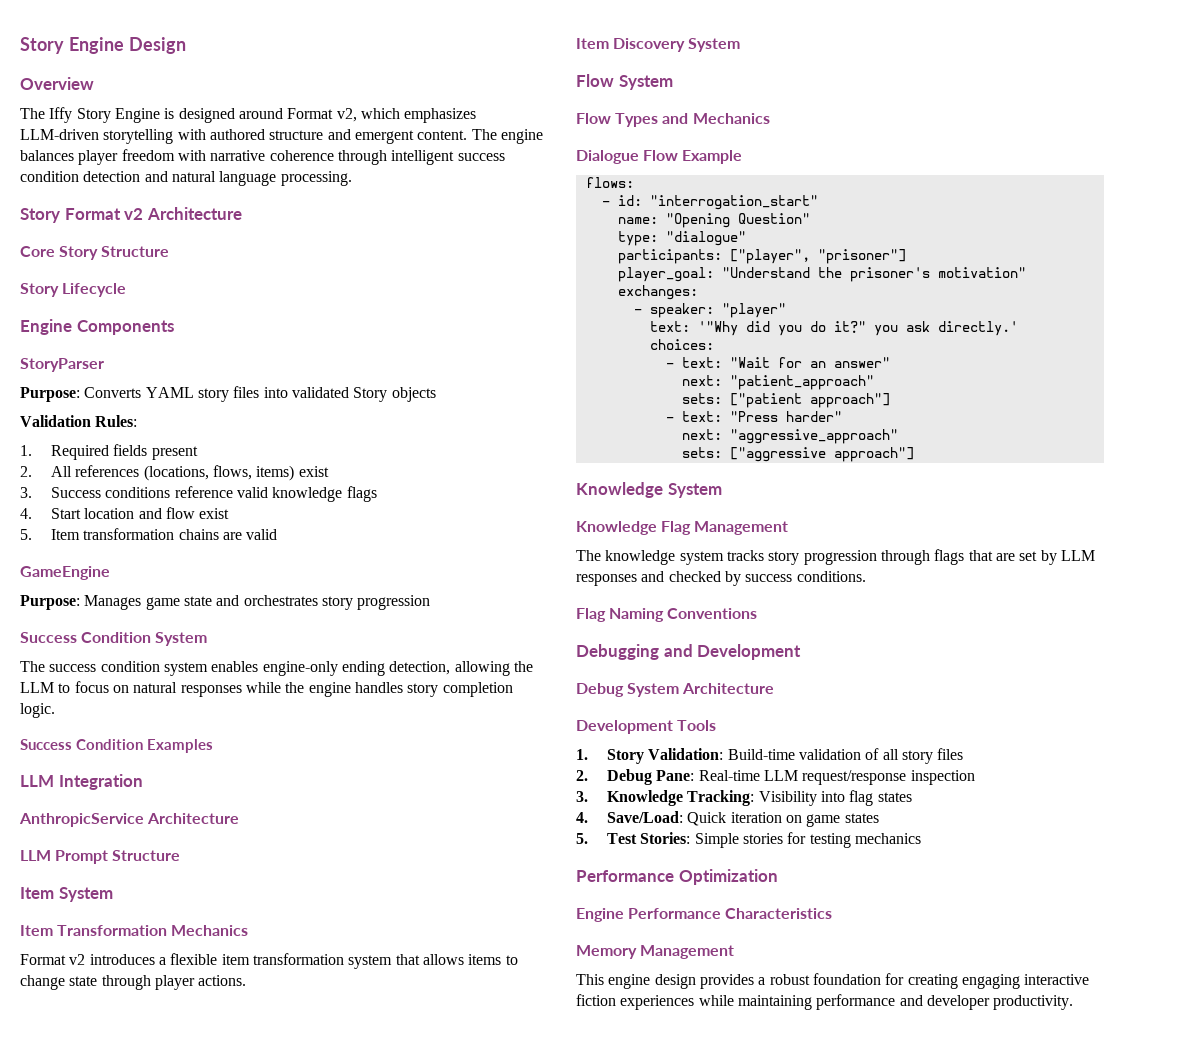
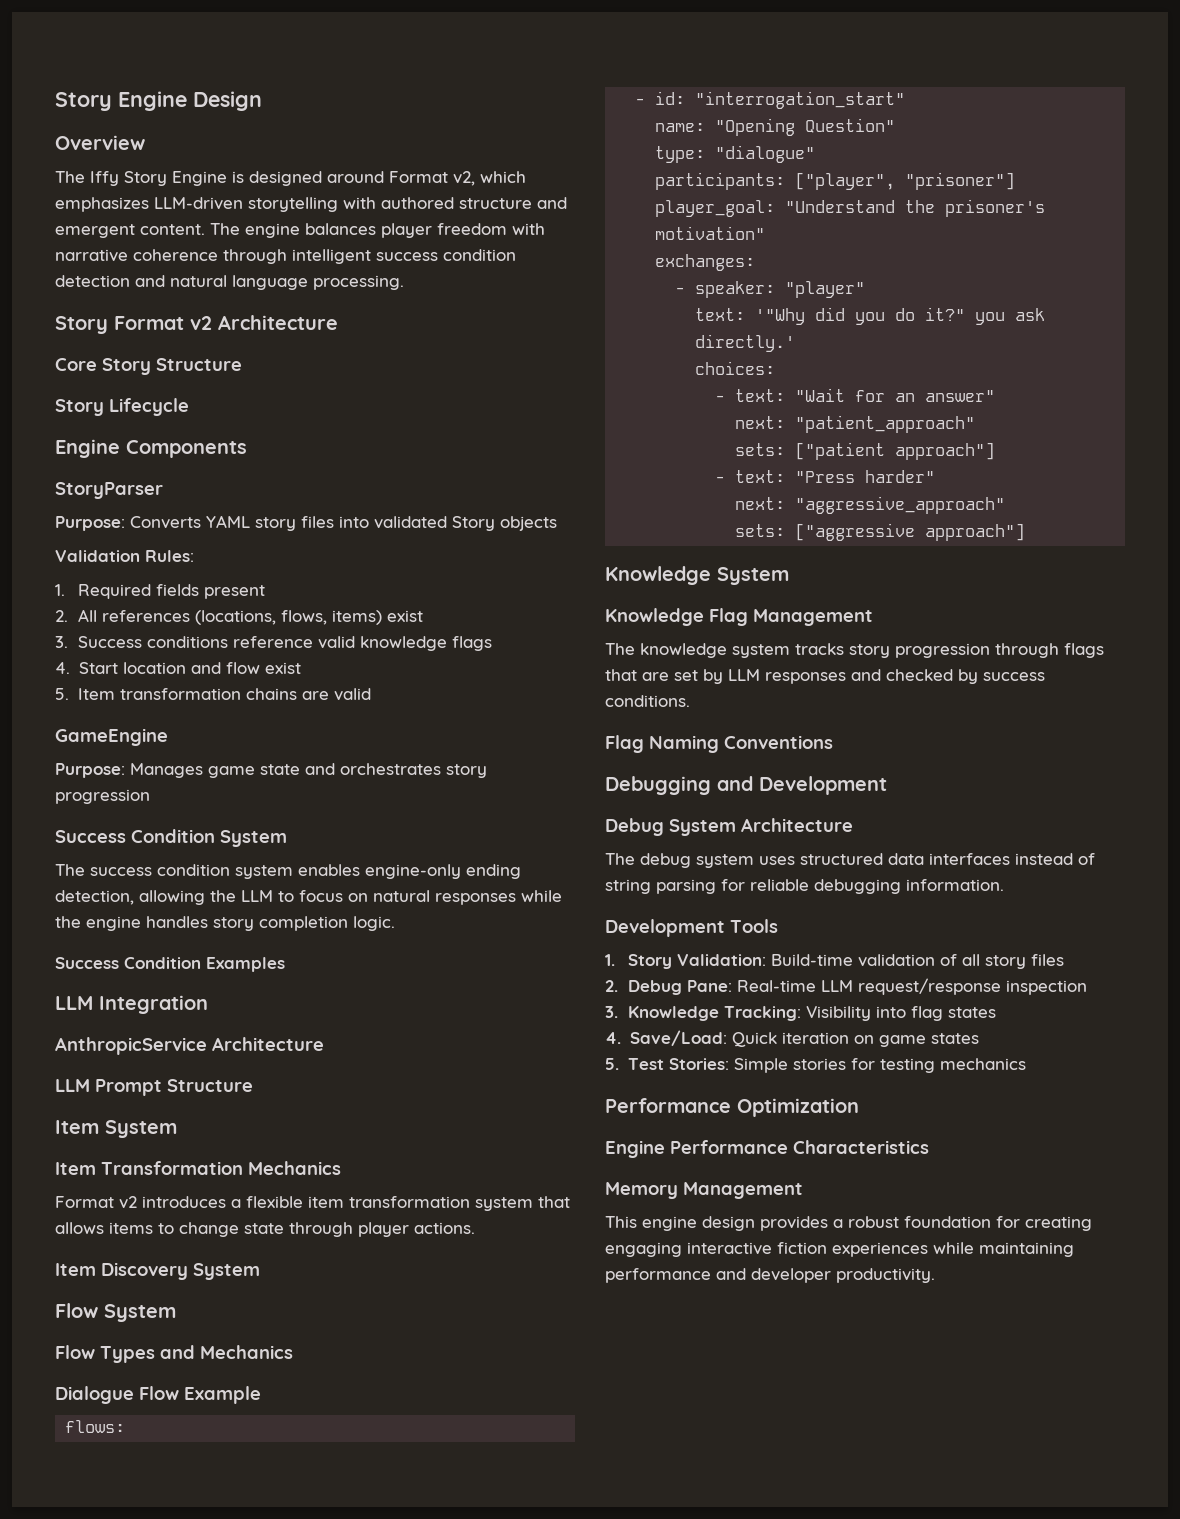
(775, 688) none -> [605,853,1095,868] [605,879,1004,894] // The debug system uses structured data interfaces instead of string parsing for reliable debugging information.

